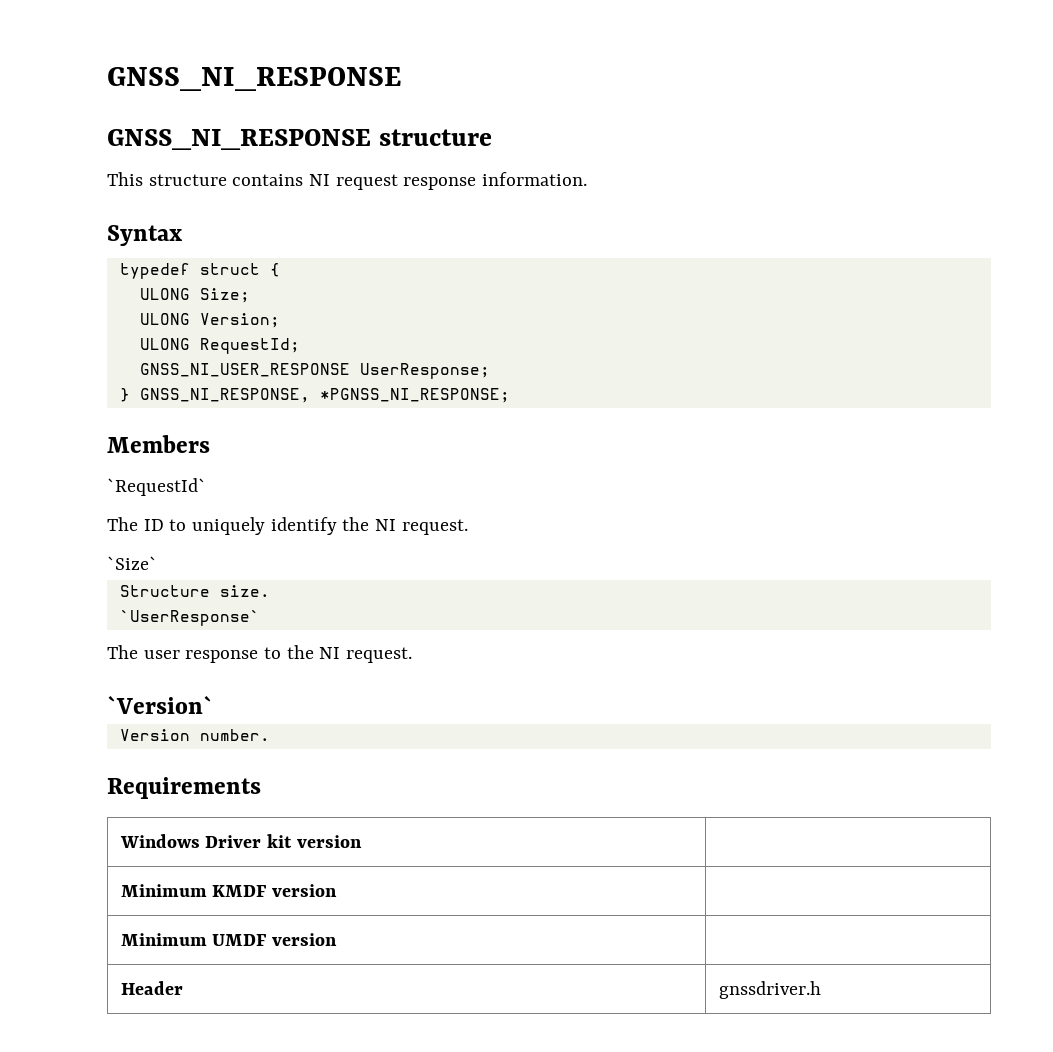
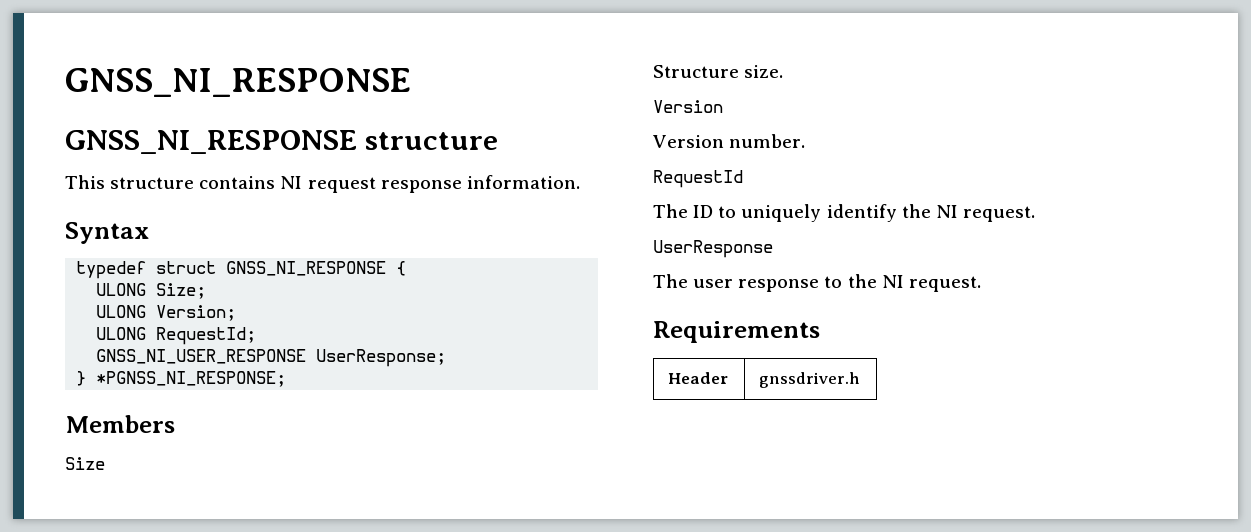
(260, 269) none -> [226,261,387,276] GNSS_NI_RESPONSE
[139,388,310,403] GNSS_NI_RESPONSE, -> (87, 378) none
[107,478,206,496] `RequestId` -> [65,457,105,470] [653,65,784,78] [653,100,723,113] [653,134,806,148] [653,170,743,188] Size // Structure size. // Version // Version number. // RequestId
[107,556,157,570] [119,585,270,597] [119,610,260,626] `Size` // Structure size. // `UserResponse` -> [653,240,773,258] UserResponse
[107,695,213,714] [119,729,270,741] [107,777,261,799] [119,834,362,848] [120,884,337,897] [120,933,337,946] `Version` // Version number. // Requirements // Windows Driver kit version | // Minimum KMDF version | // Minimum UMDF version | -> [653,321,820,343] Requirements

